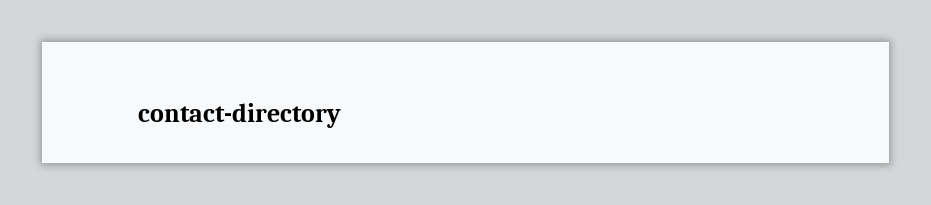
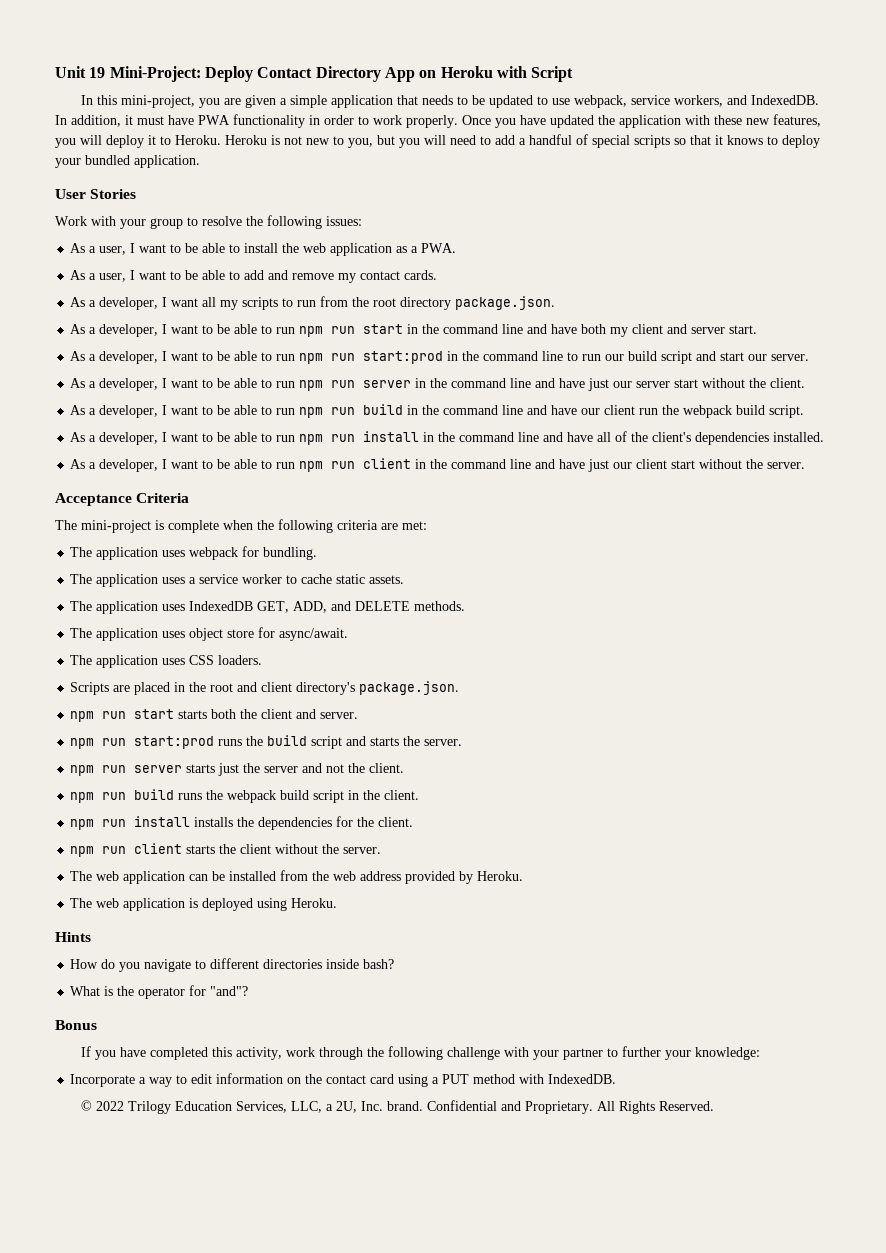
[138,103,341,128] contact-directory -> [55,66,574,82] [81,95,820,108] [55,114,821,128] [55,134,820,148] [55,155,200,168] [55,189,137,199] [55,215,362,229] [70,243,457,256] [70,270,438,283] [70,296,556,310] [70,324,758,337] [70,351,810,364] [70,378,806,391] [70,404,805,418] [70,431,825,445] [70,458,806,472] [55,493,190,506] [55,519,427,533] [70,546,318,560] [70,574,405,587] [70,601,466,614] [70,627,349,641] [70,655,263,668] [70,681,460,695] [70,709,359,722] [70,735,463,749] [70,763,405,776] [70,789,420,803] [70,816,414,830] [70,843,382,857] [70,870,524,884] [70,898,338,911] [55,932,91,942] [70,958,395,972] [70,985,249,999] [55,1020,97,1030] [81,1046,761,1060] [70,1073,617,1087] [81,1100,715,1114] Unit 19 Mini-Project: Deploy Contact Directory App on Heroku with Script // In this mini-project, you are given a simple application that needs to be updated to use webpack, service workers, and IndexedDB. In addition, it must have PWA functionality in order to work properly. Once you have updated the application with these new features, you will deploy it to Heroku. Heroku is not new to you, but you will need to add a handful of special scripts so that it knows to deploy your bundled application. // User Stories // Work with your group to resolve the following issues: // As a user, I want to be able to install the web application as a PWA. // As a user, I want to be able to add and remove my contact cards. // As a developer, I want all my scripts to run from the root directory package.json. // As a developer, I want to be able to run npm run start in the command line and have both my client and server start. // As a developer, I want to be able to run npm run start:prod in the command line to run our build script and start our server. // As a developer, I want to be able to run npm run server in the command line and have just our server start without the client. // As a developer, I want to be able to run npm run build in the command line and have our client run the webpack build script. // As a developer, I want to be able to run npm run install in the command line and have all of the client's dependencies installed. // As a developer, I want to be able to run npm run client in the command line and have just our client start without the server. // Acceptance Criteria // The mini-project is complete when the following criteria are met: // The application uses webpack for bundling. // The application uses a service worker to cache static assets. // The application uses IndexedDB GET, ADD, and DELETE methods. // The application uses object store for async/await. // The application uses CSS loaders. // Scripts are placed in the root and client directory's package.json. // npm run start starts both the client and server. // npm run start:prod runs the build script and starts the server. // npm run server starts just the server and not the client. // npm run build runs the webpack build script in the client. // npm run install installs the dependencies for the client. // npm run client starts the client without the server. // The web application can be installed from the web address provided by Heroku. // The web application is deployed using Heroku. // Hints // How do you navigate to different directories inside bash? // What is the operator for "and"? // Bonus // If you have completed this activity, work through the following challenge with your partner to further your knowledge: // Incorporate a way to edit information on the contact card using a PUT method with IndexedDB. // © 2022 Trilogy Education Services, LLC, a 2U, Inc. brand. Confidential and Proprietary. All Rights Reserved.

